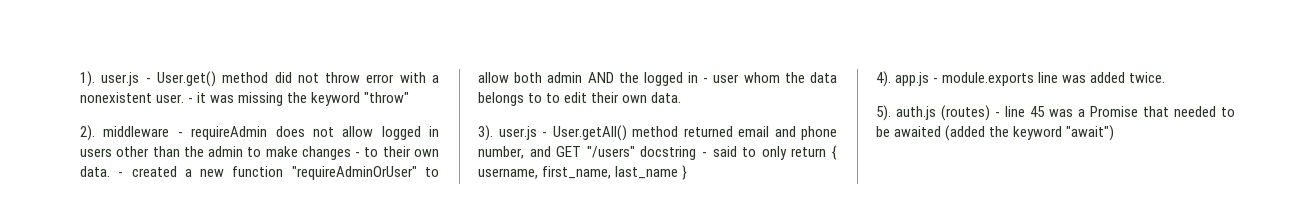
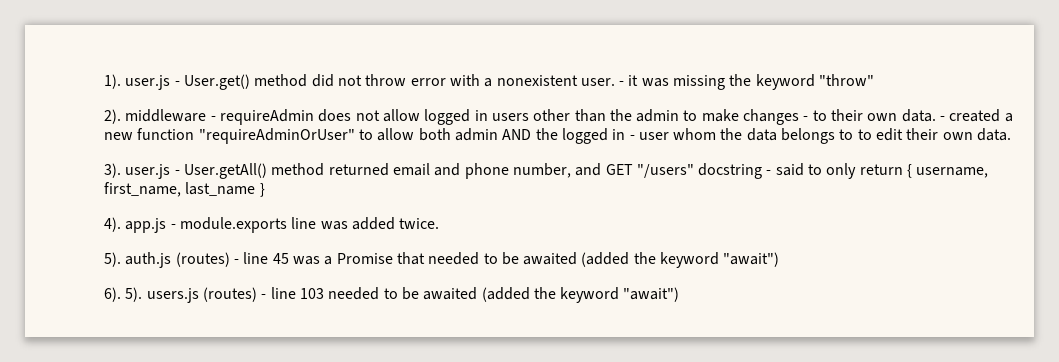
(1115, 133) none -> [104,287,680,303] // 6). 5). users.js (routes) - line 103 needed to be awaited (added the keyword "await")

